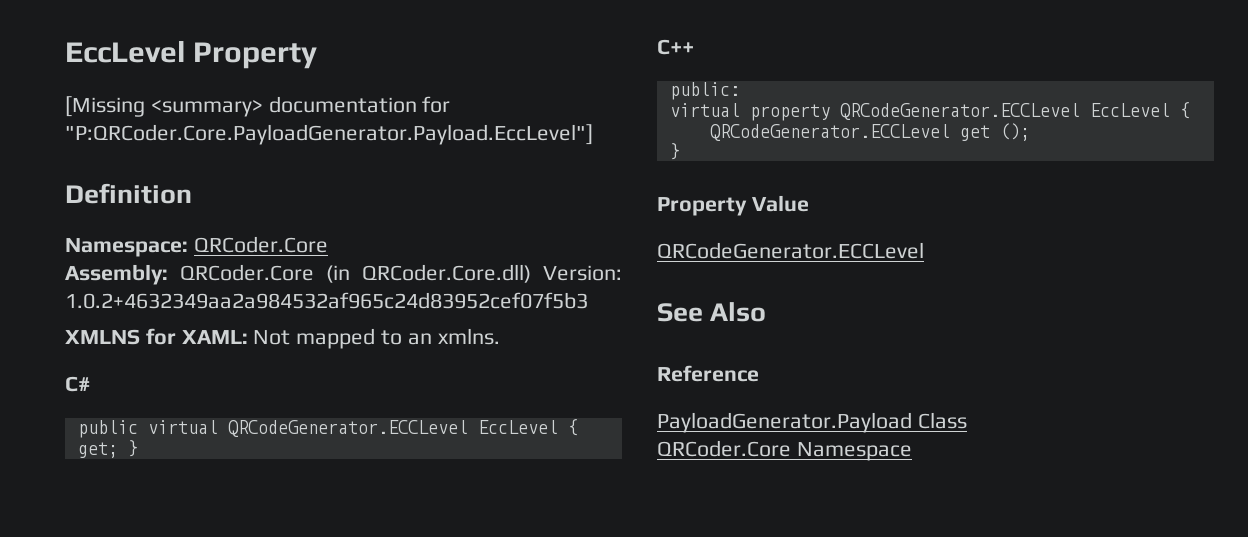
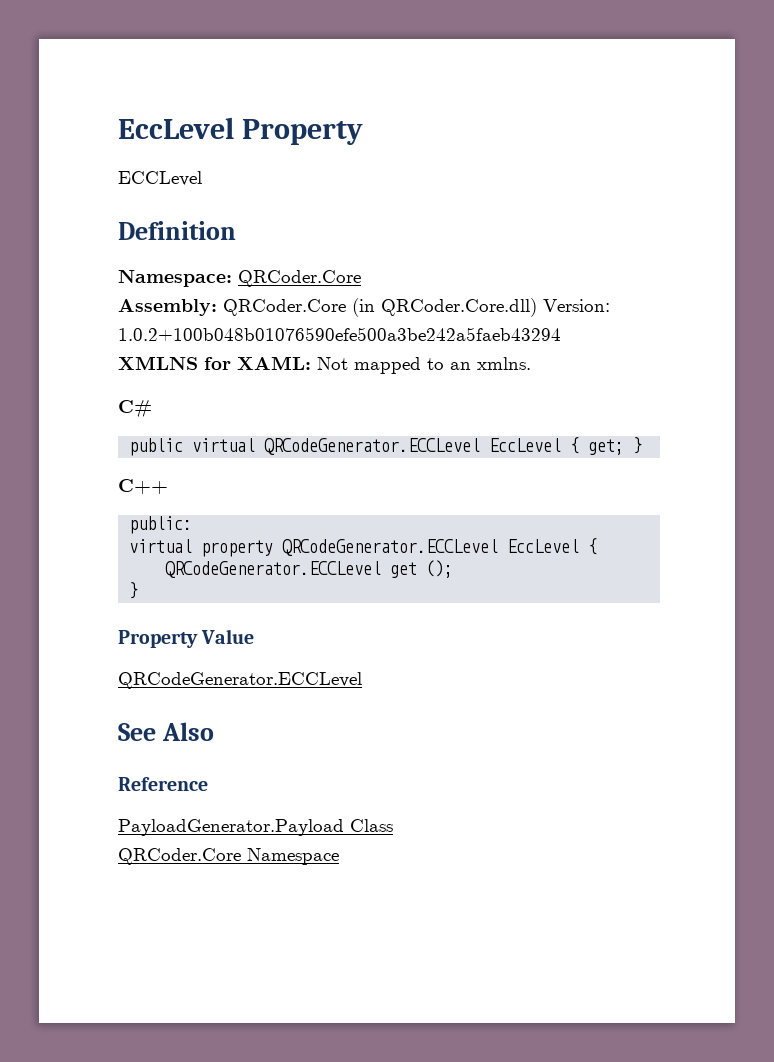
[65,96,451,117] [65,124,593,145] [Missing <summary> documentation for "P:QRCoder.Core.PayloadGenerator.Payload.EccLevel"] -> [118,171,202,186] ECCLevel
[65,292,588,309] 1.0.2+4632349aa2a984532af965c24d83952cef07f5b3 -> [118,327,561,341] 1.0.2+100b048b01076590efe500a3be242a5faeb43294

